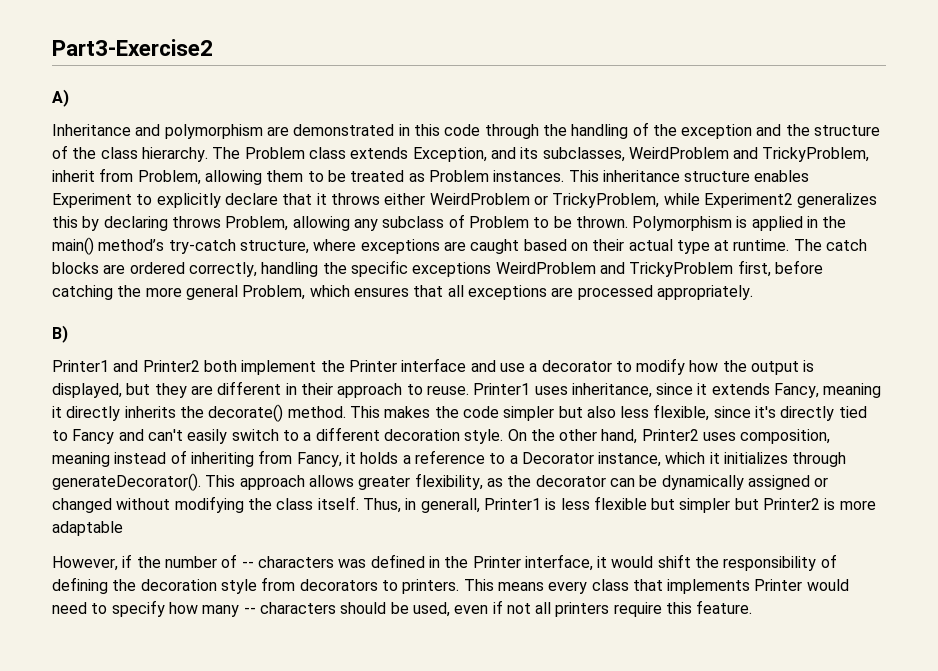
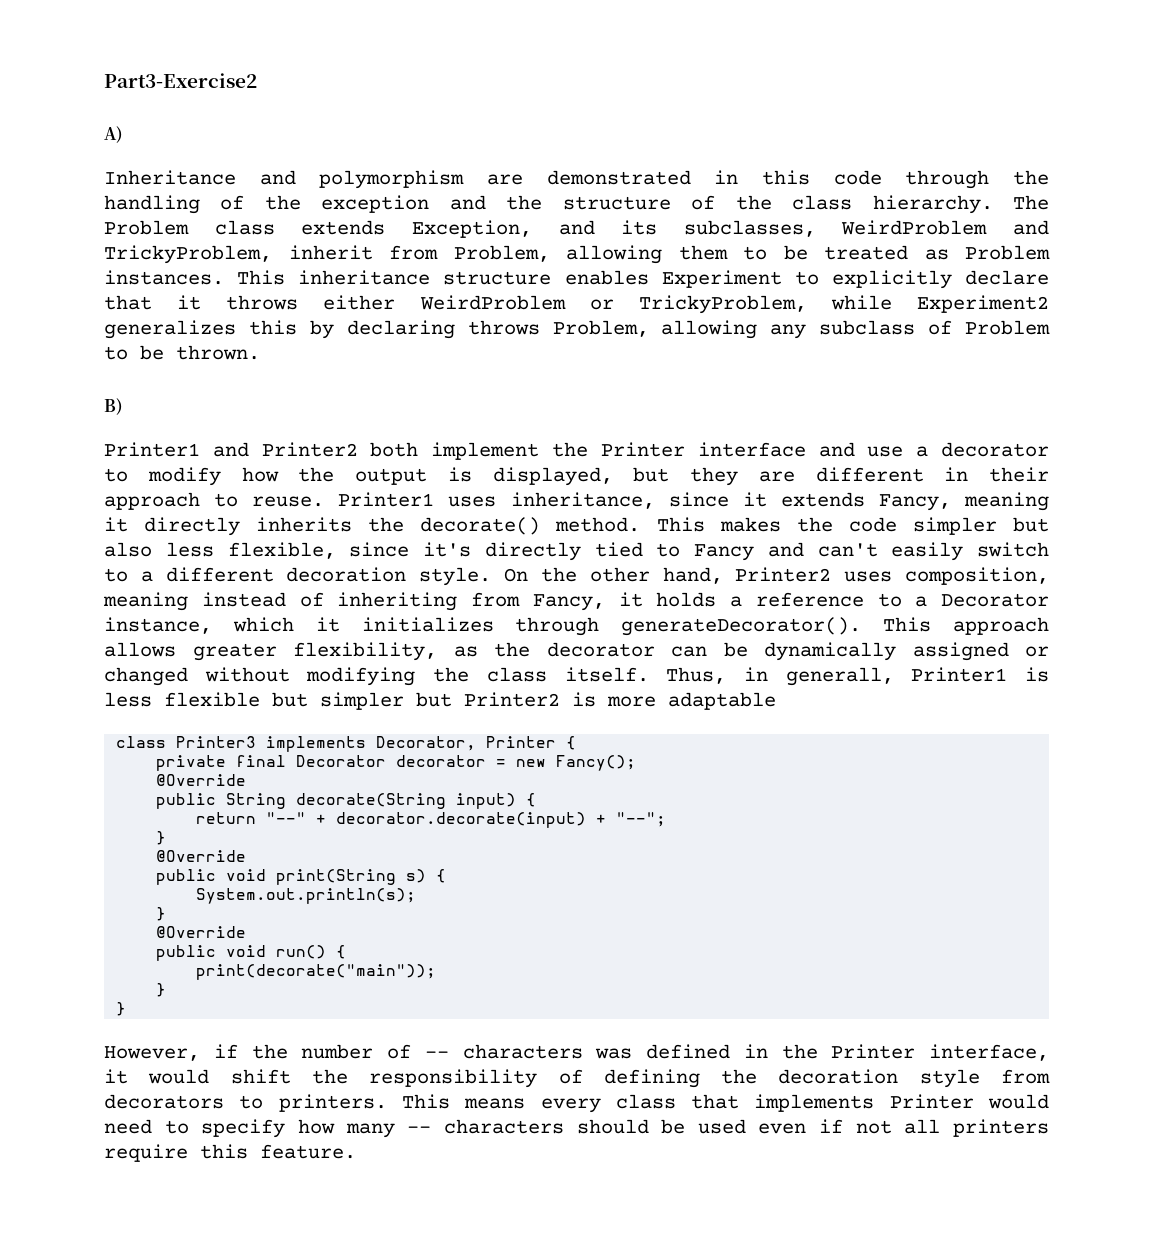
[632,216,847,231] [52,237,868,255] [52,260,823,277] [52,285,753,300] Polymorphism is applied in the main() method’s try-catch structure, where exceptions are caught based on their actual type at runtime. The catch blocks are ordered correctly, handling the specific exceptions WeirdProblem and TrickyProblem first, before catching the more general Problem, which ensures that all exceptions are processed appropriately. -> (260, 352) none
(123, 528) none -> [116,736,577,752] [156,755,637,771] [156,774,247,786] [156,793,537,809] [196,812,667,828] [156,831,167,845] [156,850,247,862] [156,869,447,885] [196,888,417,904] [156,907,167,921] [156,926,247,938] [156,945,347,961] [196,964,437,980] [156,983,167,997] [116,1002,127,1016] // class Printer3 implements Decorator, Printer { // private final Decorator decorator = new Fancy(); // @Override // public String decorate(String input) { // return "--" + decorator.decorate(input) + "--"; // } // @Override // public void print(String s) { // System.out.println(s); // } // @Override // public void run() { // print(decorate("main")); // } // }
[412,602,450,617] used, -> [697,1119,746,1134] used

